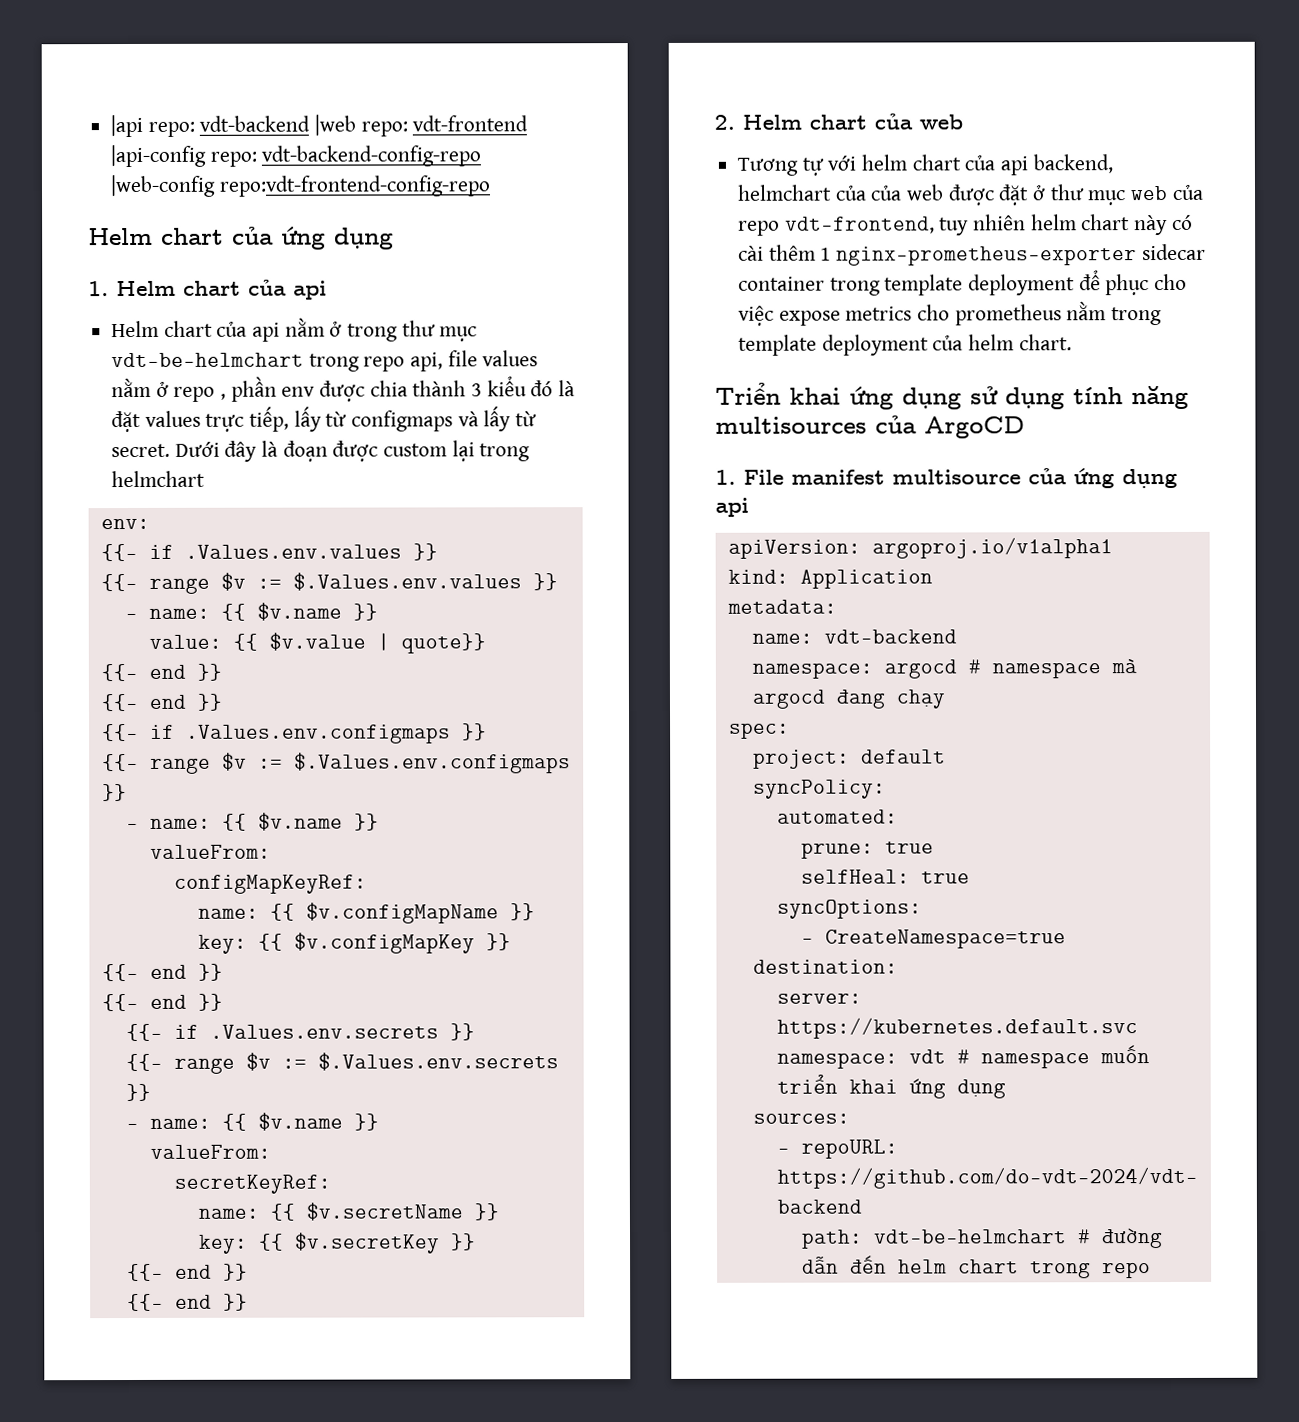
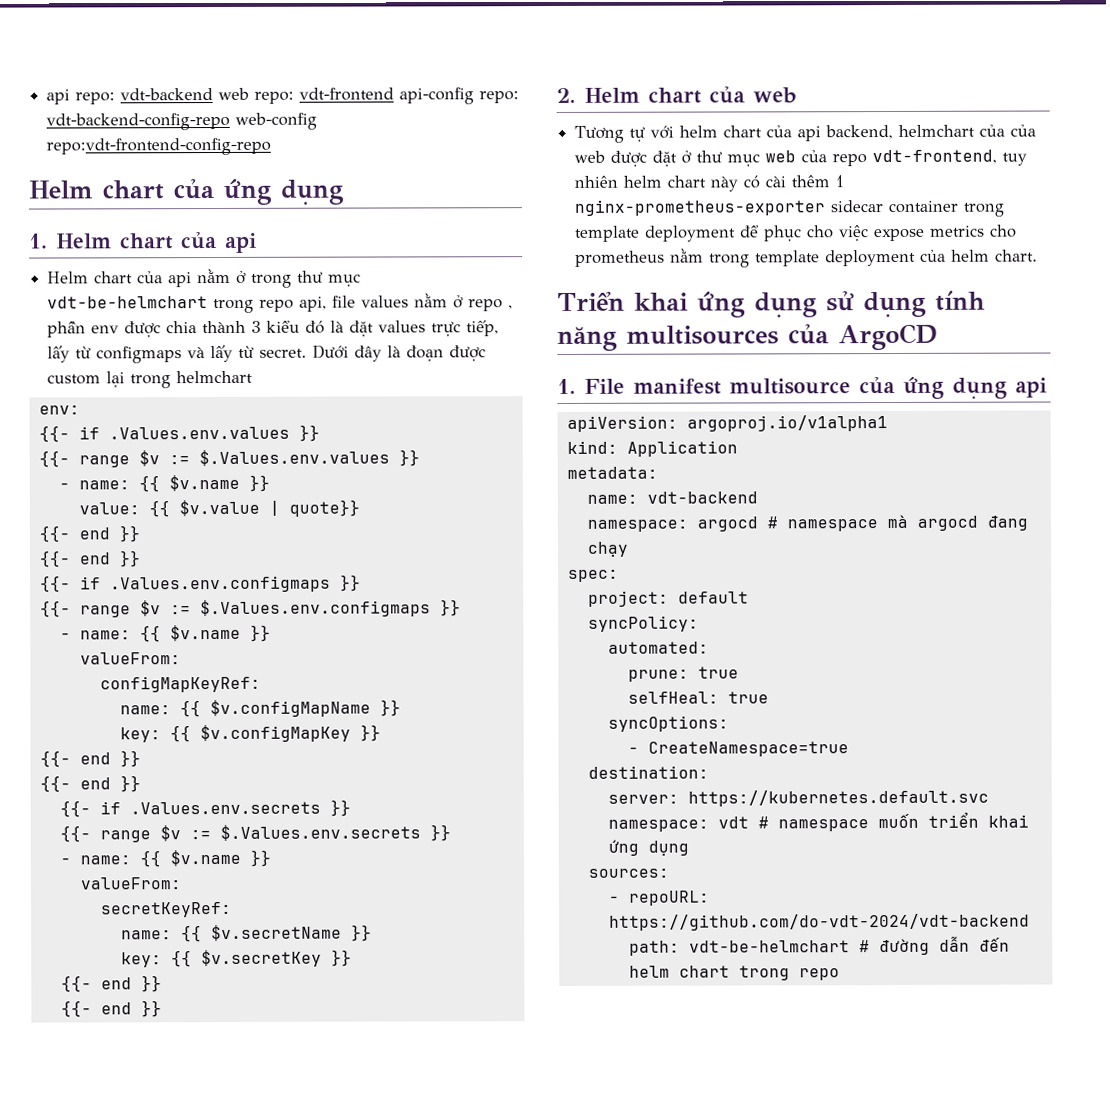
[110,114,144,138] |api -> [46,89,71,105] api
[314,114,357,136] |web -> [218,87,250,100] web
[110,144,207,168] |api-config -> [399,87,475,105] api-config
[110,174,217,198] |web-config -> [235,112,318,130] web-config

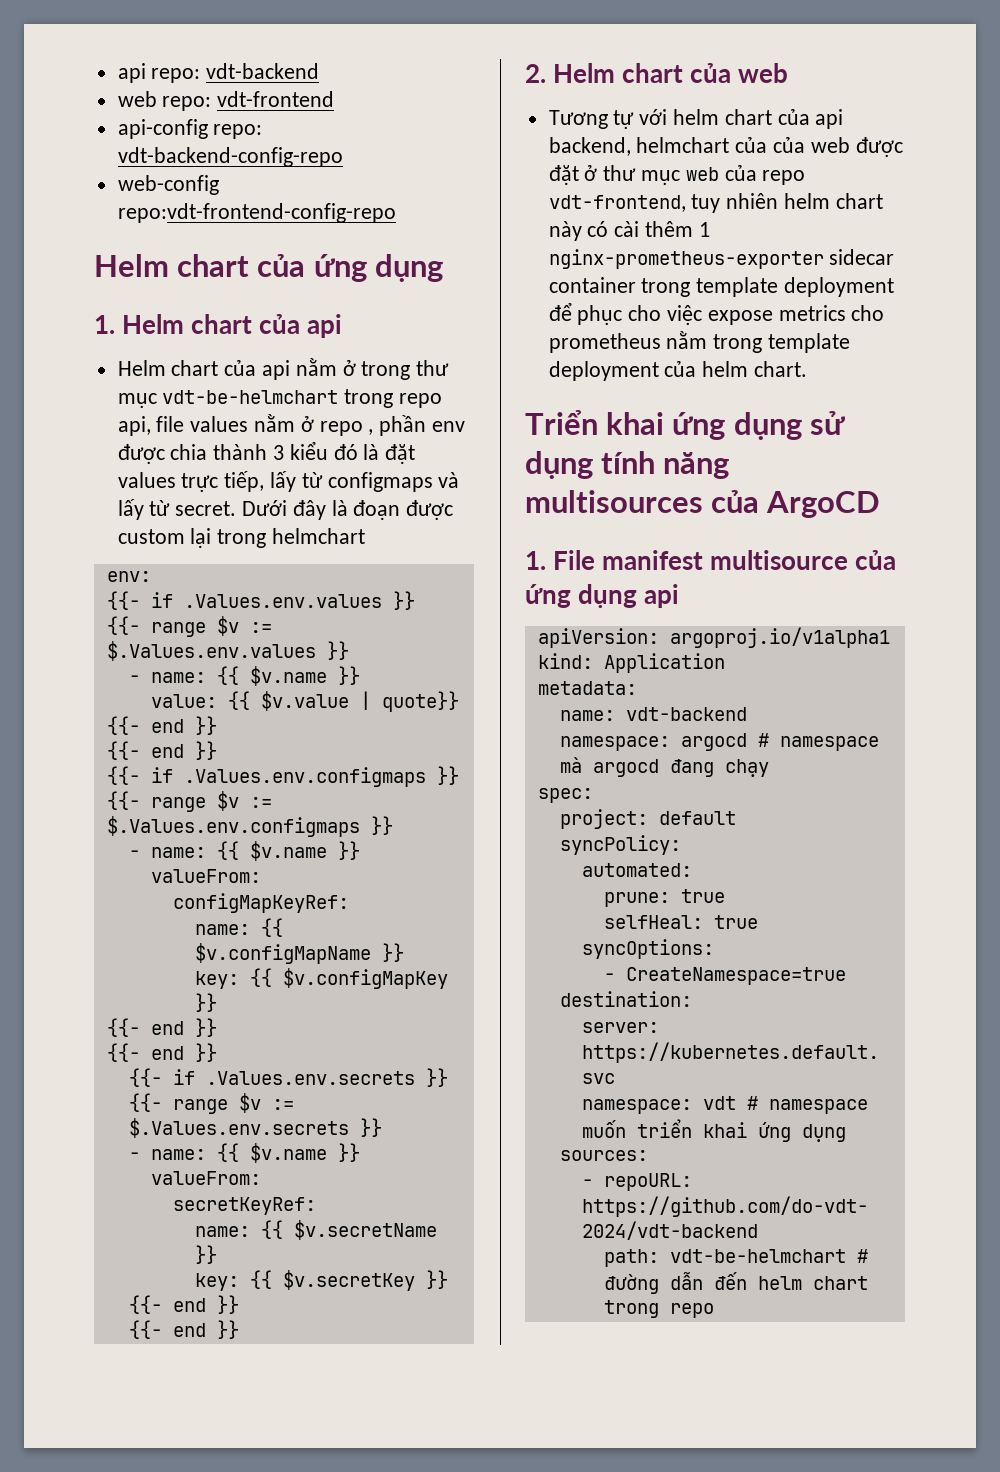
(214, 94) none -> (320, 71) //
(395, 94) none -> (335, 99) //
(231, 121) none -> (343, 157) //

